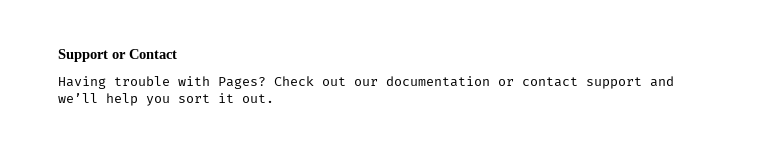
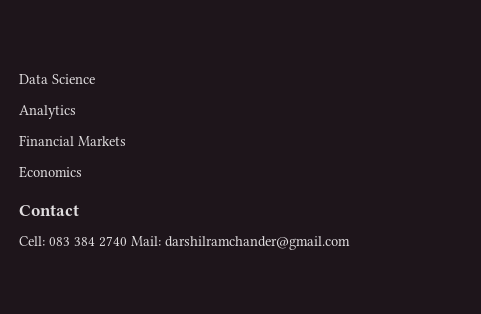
[58,49,177,62] [58,76,674,89] [58,93,274,106] Support or Contact // Having trouble with Pages? Check out our documentation or contact support and we’ll help you sort it out. -> [19,74,95,84] [19,105,76,119] [19,135,126,146] [19,166,82,178] [19,205,79,216] [19,236,350,250] Data Science // Analytics // Financial Markets // Economics // Contact // Cell: 083 384 2740 Mail: darshilramchander@gmail.com

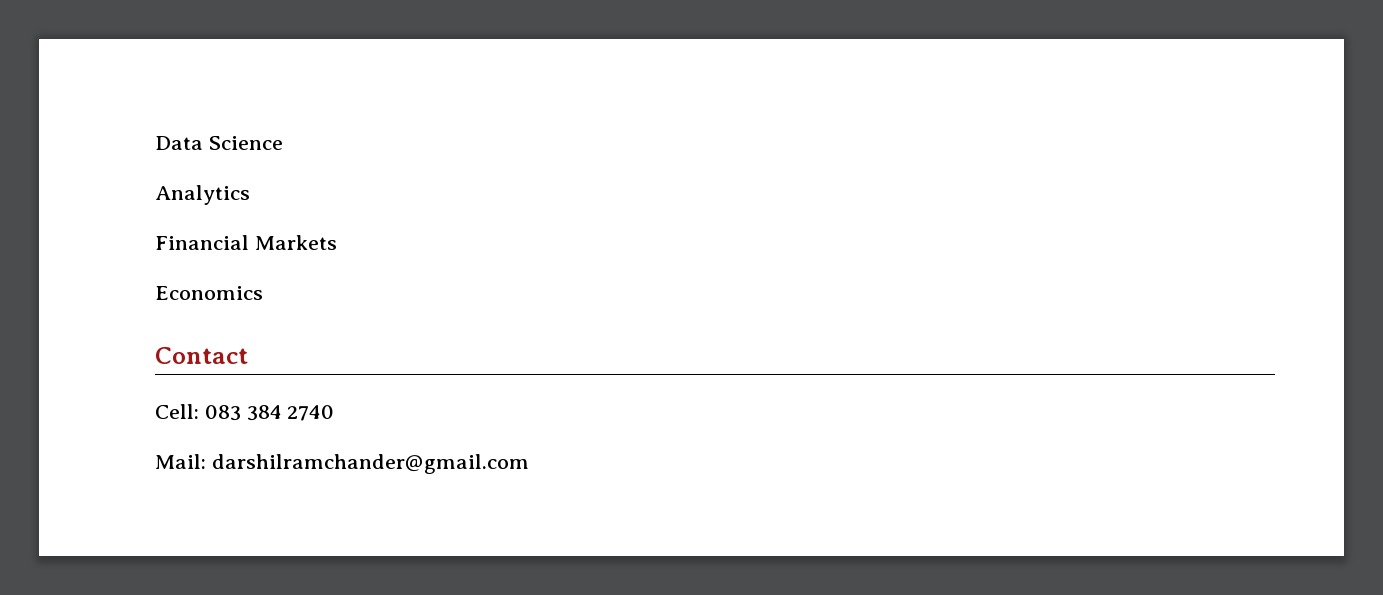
(127, 241) none -> (335, 413) //

